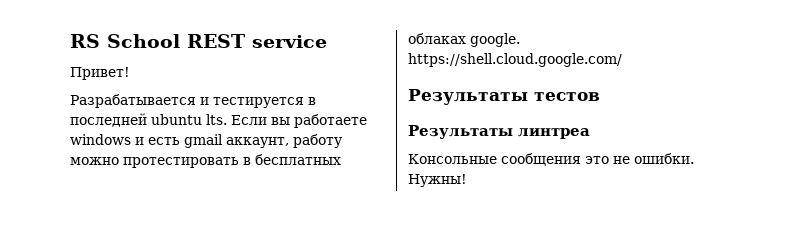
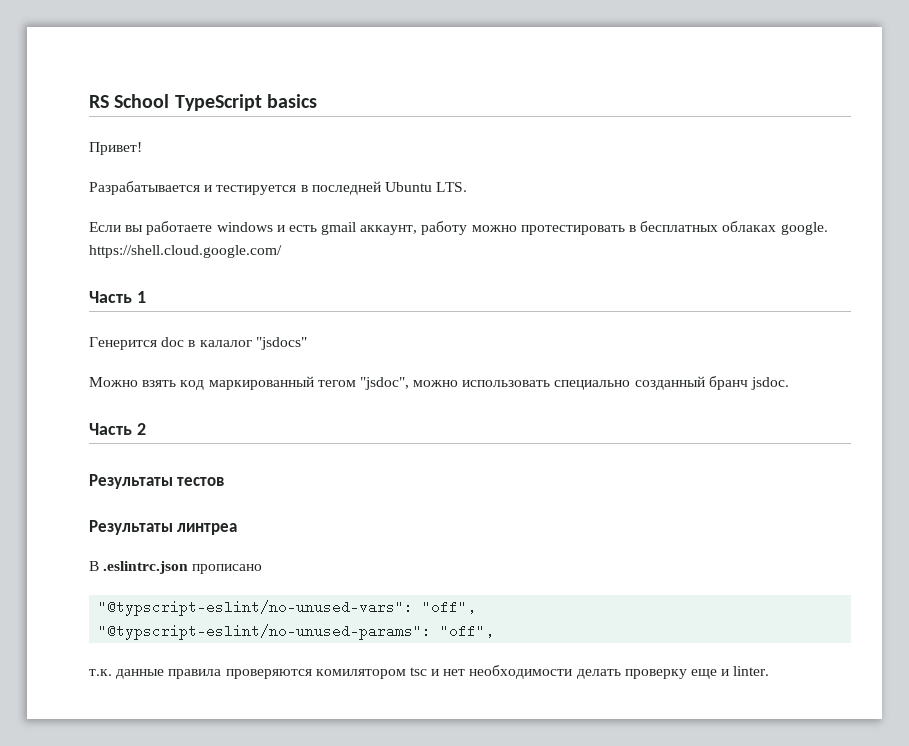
[187,34,327,48] REST service -> [174,94,317,111] TypeScript basics
[151,114,227,125] ubuntu lts. -> [384,182,468,192] Ubuntu LTS. //
[408,89,600,105] [408,125,590,139] [408,153,694,166] [408,174,467,187] Результаты тестов // Результаты линтреа // Консольные сообщения это не ошибки. Нужны! -> [89,291,146,303] [89,337,307,350] [89,376,790,390] [89,423,146,435] [89,474,225,489] [89,520,238,535] [89,561,263,574] [98,600,477,616] [98,624,495,640] [89,665,770,679] Часть 1 // Генерится doc в калалог "jsdocs" // Можно взять код маркированный тегом "jsdoc", можно использовать специально созданный бранч jsdoc. // Часть 2 // Результаты тестов // Результаты линтреа // В .eslintrc.json прописано // "@typscript-eslint/no-unused-vars": "off", // "@typscript-eslint/no-unused-params": "off", // т.к. данные правила проверяются комилятором tsc и нет необходимости делать проверку еще и linter.

